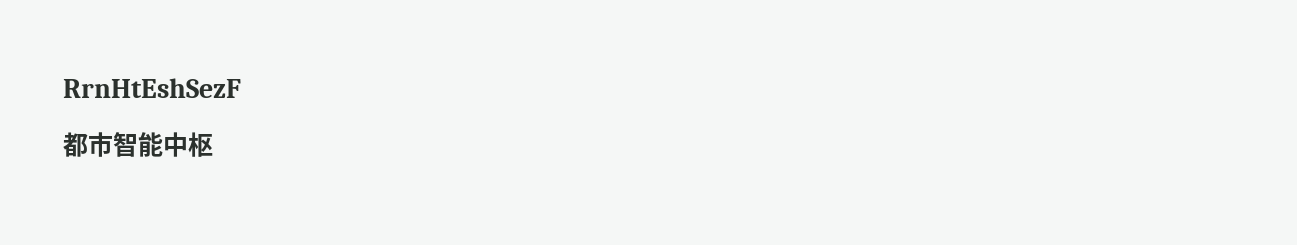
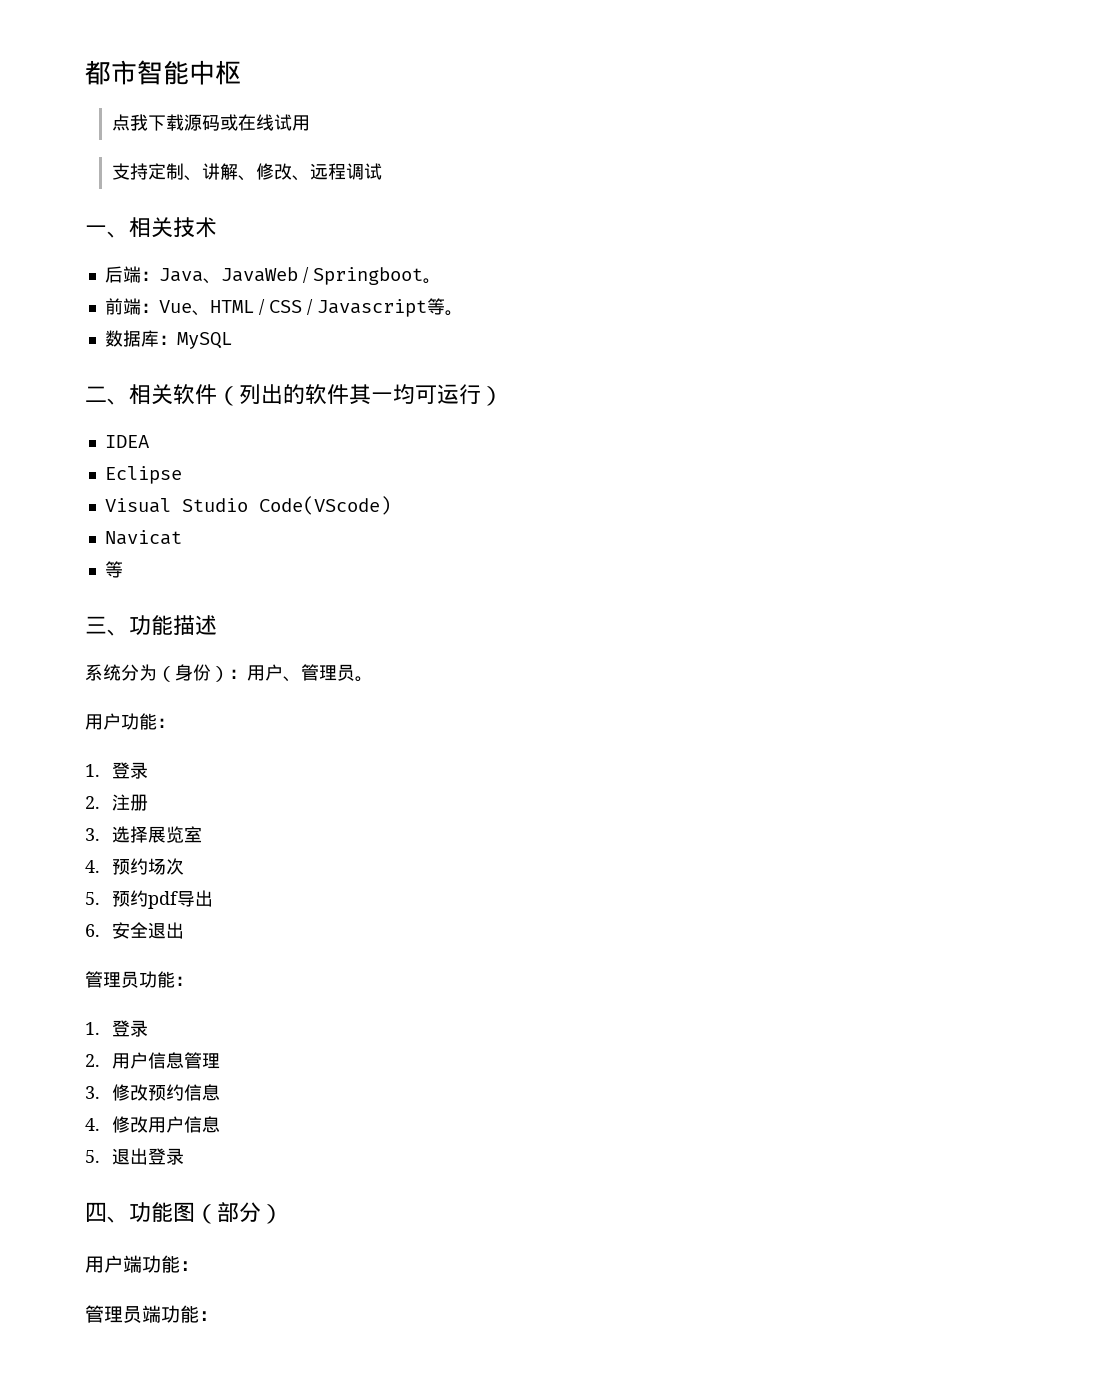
[63,78,241,98] RrnHtEshSezF // -> (85, 72) none
(213, 144) none -> [111,114,310,131] [111,163,382,181] [85,217,217,238] [104,266,441,285] [104,298,463,317] [104,330,232,349] [85,384,503,406] [104,435,149,448] [104,466,182,484] [104,496,391,515] [104,530,182,545] [104,561,123,578] [85,615,217,636] [85,664,373,682] [85,713,175,730] [85,762,148,779] [85,794,148,811] [85,826,202,843] [85,858,184,875] [85,890,213,909] [85,922,184,939] [85,971,193,988] [85,1020,148,1037] [85,1052,220,1069] [85,1084,220,1101] [85,1116,220,1133] [85,1148,184,1165] [85,1202,283,1224] [85,1255,199,1273] [85,1305,218,1323] // 点我下载源码或在线试用 // 支持定制、讲解、修改、远程调试 // 一、相关技术 // 后端：Java、JavaWeb / Springboot。 // 前端：Vue、HTML / CSS / Javascript等。 // 数据库：MySQL // 二、相关软件（列出的软件其一均可运行） // IDEA // Eclipse // Visual Studio Code(VScode) // Navicat // 等 // 三、功能描述 // 系统分为（身份）：用户、管理员。 // 用户功能： // 1.登录 // 2.注册 // 3.选择展览室 // 4.预约场次 // 5.预约pdf导出 // 6.安全退出 // 管理员功能： // 1.登录 // 2.用户信息管理 // 3.修改预约信息 // 4.修改用户信息 // 5.退出登录 // 四、功能图（部分） // 用户端功能： // 管理员端功能：

